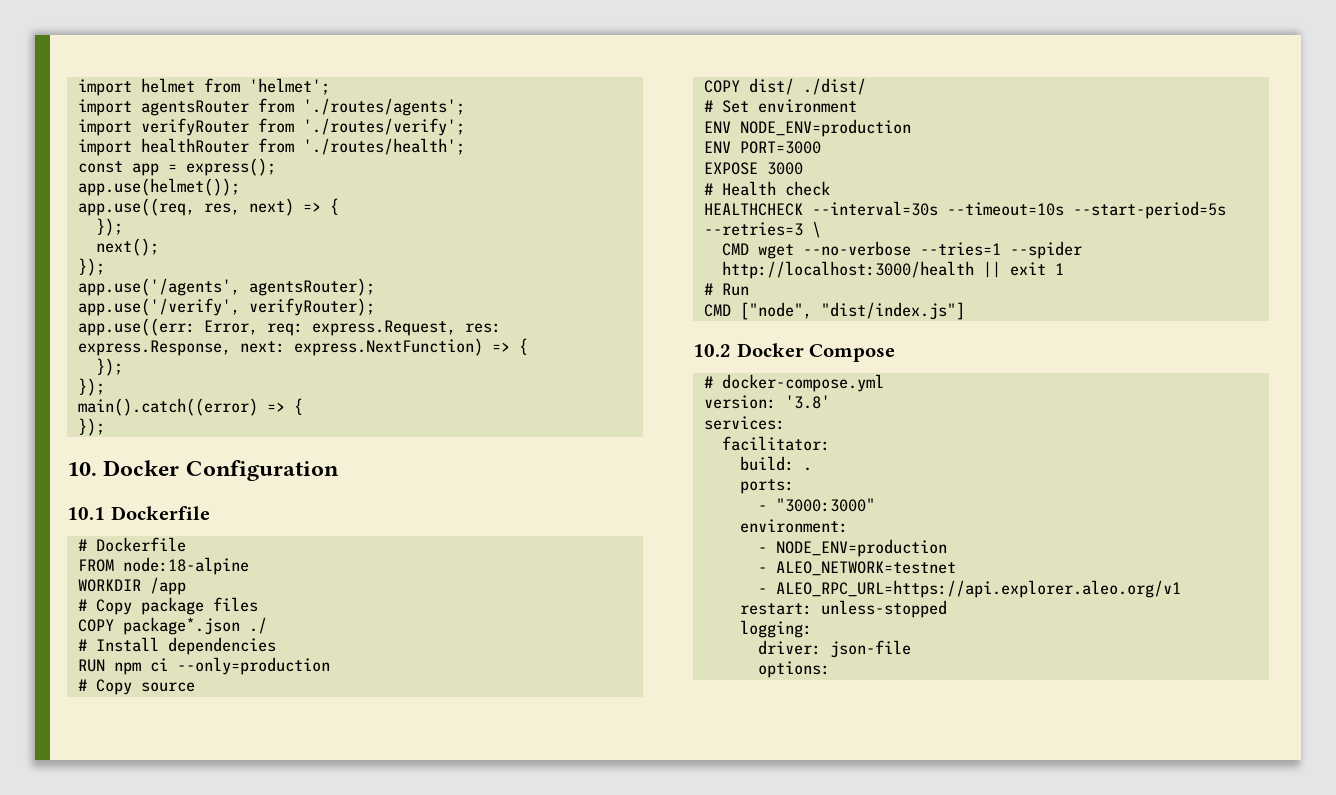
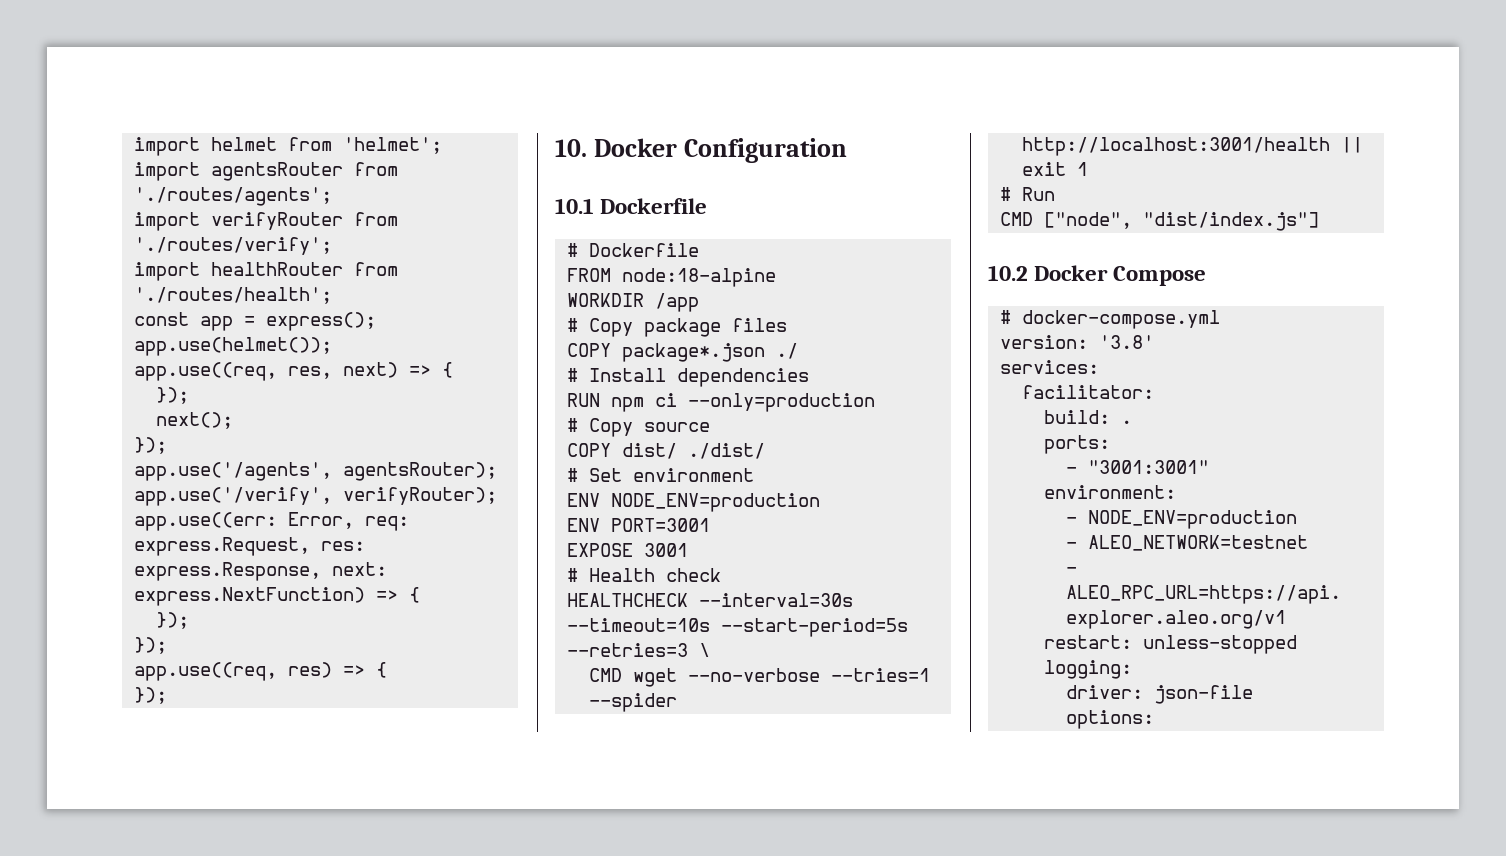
[77,398,258,416] main().catch((error) -> [134,662,333,681] app.use((req, res)
[739,141,821,154] PORT=3000 -> [611,518,711,532] PORT=3001
[766,162,803,175] 3000 -> [644,543,689,557] 3001
[721,261,974,279] http://localhost:3000/health -> [1022,137,1331,156] http://localhost:3001/health
[775,498,875,512] "3000:3000" -> [1088,460,1210,474] "3001:3001"

